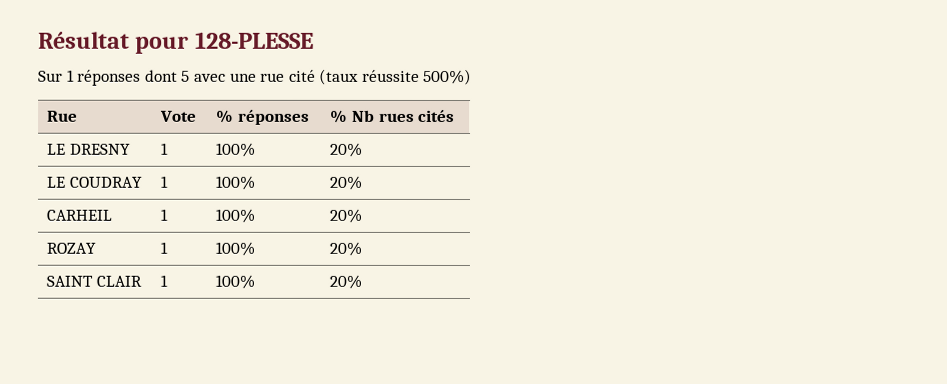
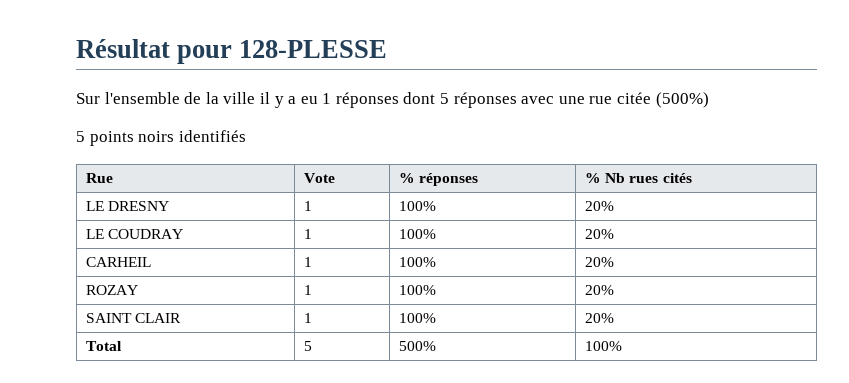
(63, 76) none -> [104,92,318,108] l'ensemble de la ville il y a eu
(191, 76) none -> [453,92,517,108] réponses
[288,68,473,85] cité (taux réussite 500%) -> [617,92,709,108] [76,130,246,146] citée (500%) // 5 points noirs identifiés
(363, 281) none -> [86,341,123,351] [304,341,313,351] [399,341,437,351] [585,341,623,351] // Total | 5 | 500% | 100%

